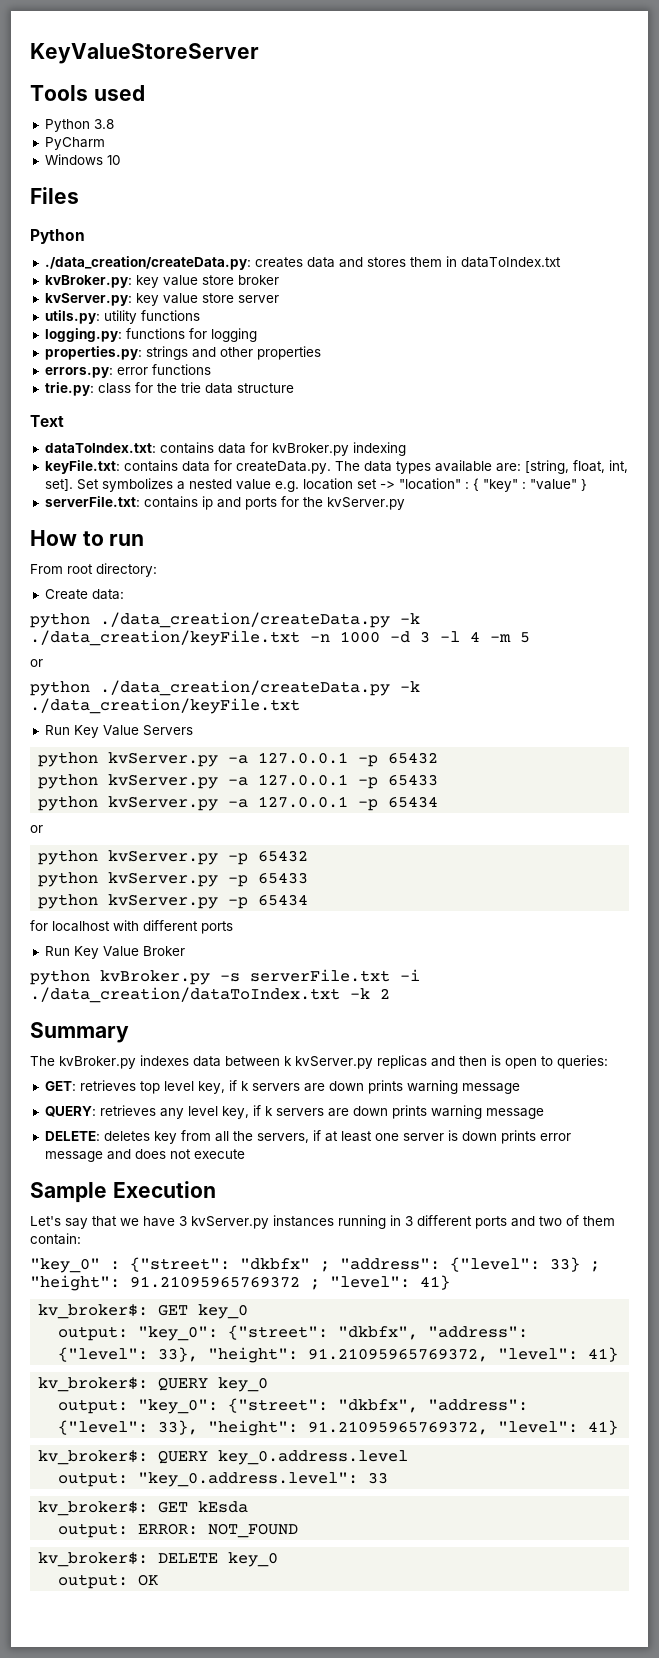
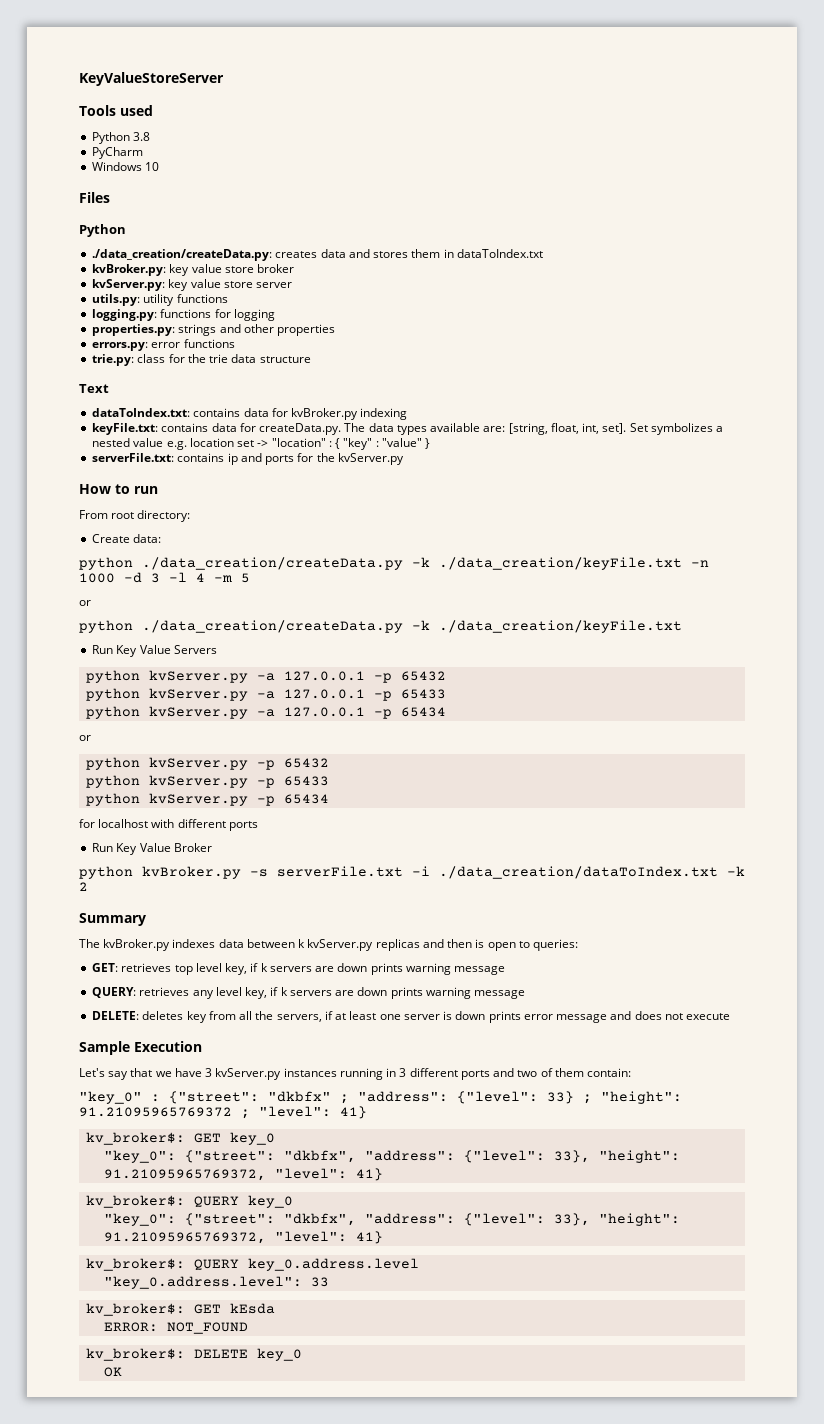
[58,1326,129,1341] output: -> (276, 1138) none
[58,1399,129,1414] output: -> (294, 1201) none
[58,1472,129,1487] output: -> (420, 1264) none
[58,1523,129,1538] output: -> (276, 1308) none
[58,1574,129,1589] output: -> (303, 1354) none

